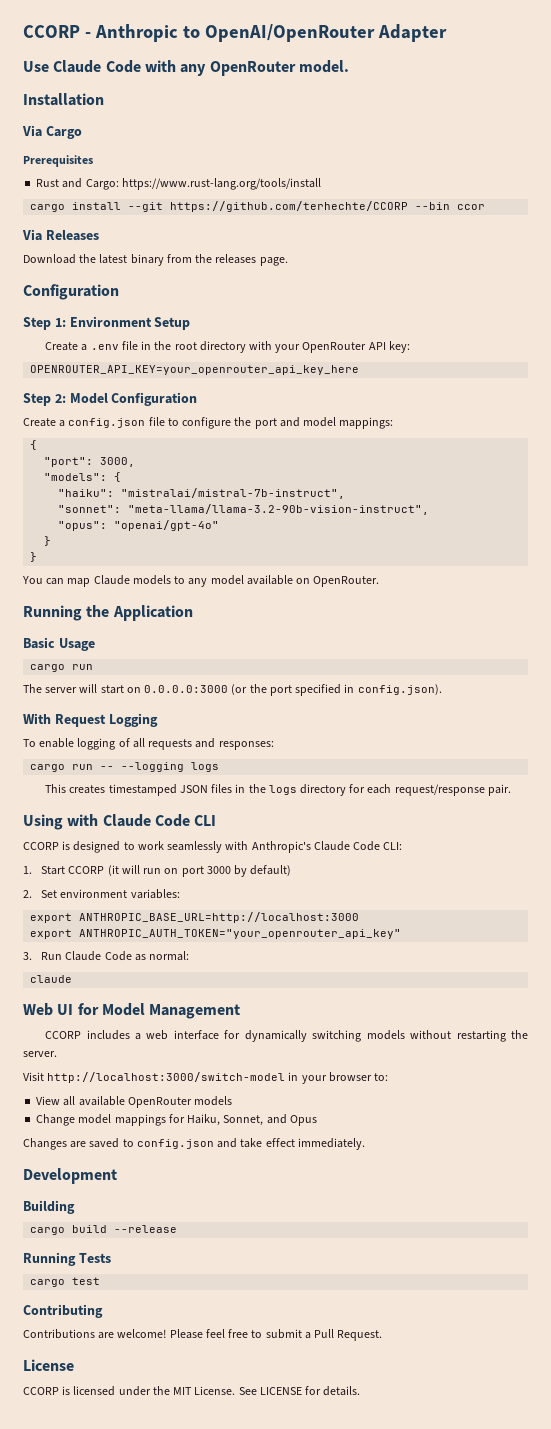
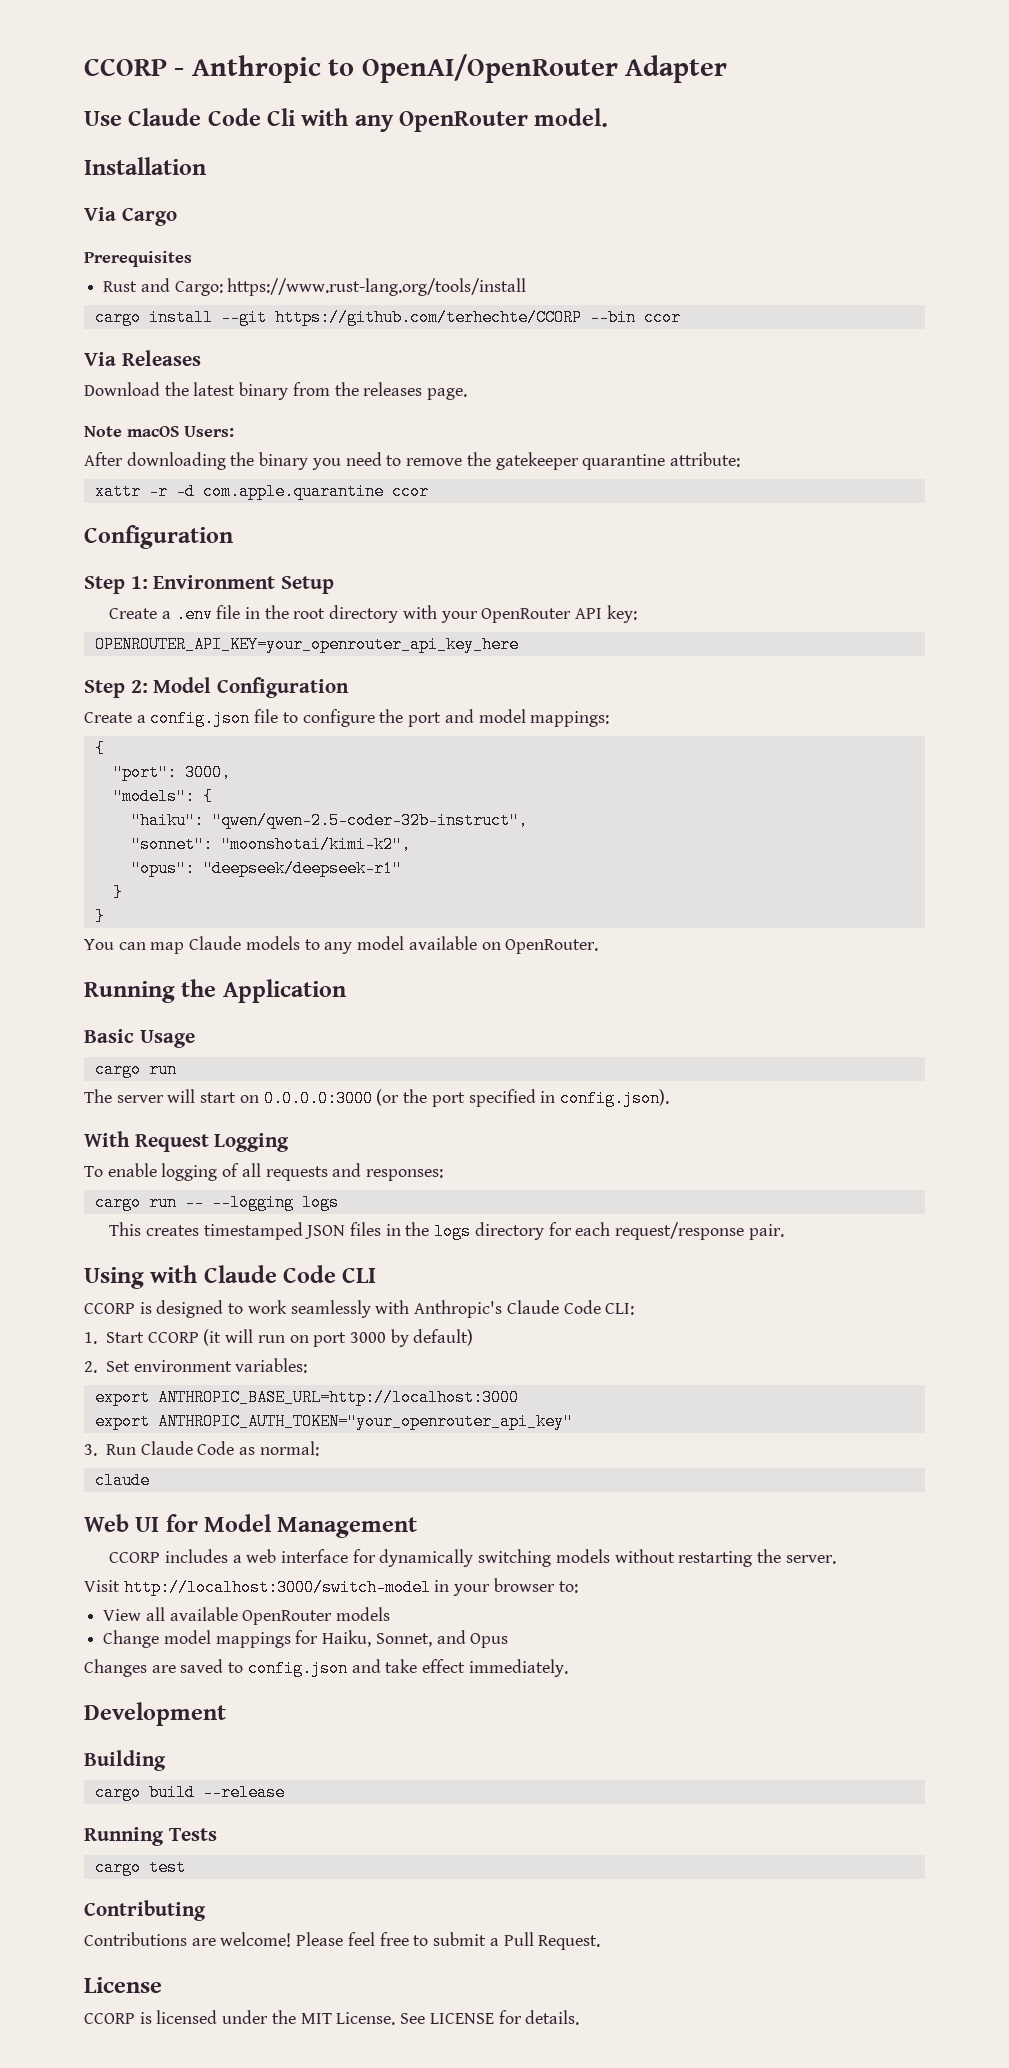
(141, 66) none -> [267,108,296,126] Cli
(288, 261) none -> [84,426,234,437] [84,452,740,470] [94,483,429,500] // Note macOS Users: // After downloading the binary you need to remove the gatekeeper quarantine attribute: // xattr -r -d com.apple.quarantine ccor
[121,488,346,499] "mistralai/mistral-7b-instruct", -> [211,812,528,829] "qwen/qwen-2.5-coder-32b-instruct",
[128,504,430,515] "meta-llama/llama-3.2-90b-vision-instruct", -> [220,836,411,853] "moonshotai/kimi-k2",
[114,520,220,531] "openai/gpt-4o" -> [202,860,402,877] "deepseek/deepseek-r1"

